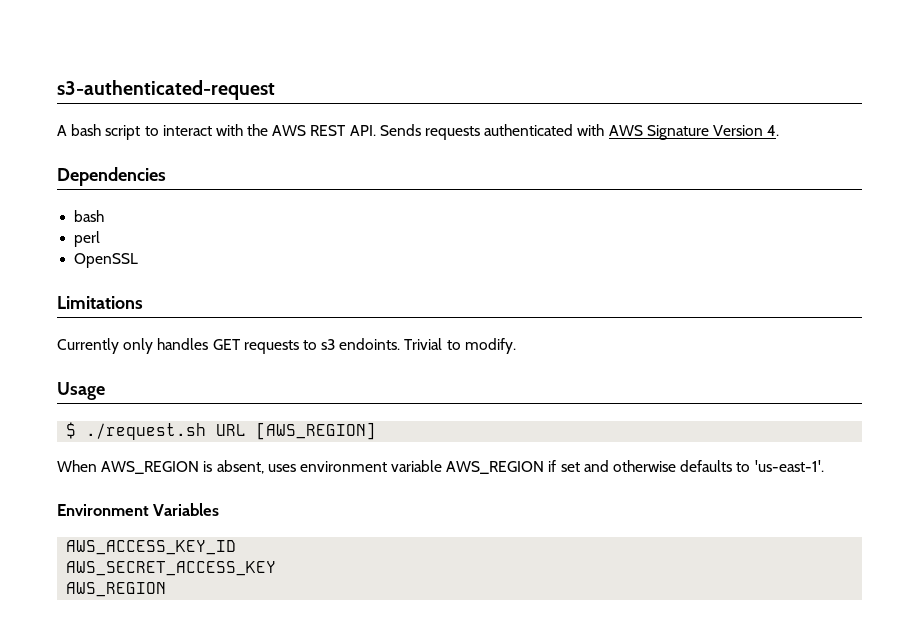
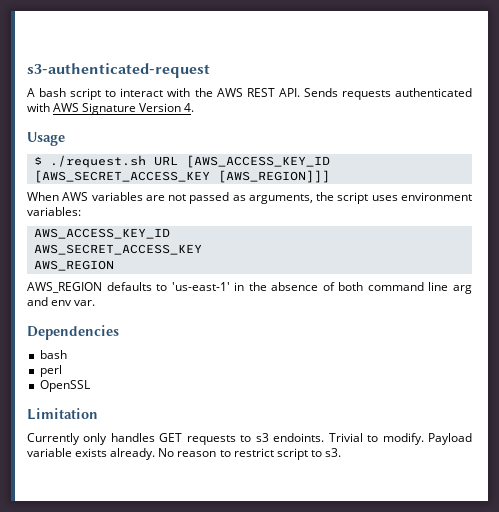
(780, 130) none -> [27,132,65,146] [33,155,330,168] [33,170,330,183] [27,192,472,204] [27,207,81,216] [33,228,170,239] [33,244,202,255] [33,260,114,271] [27,282,473,294] [27,297,96,306] // Usage // $ ./request.sh URL [AWS_ACCESS_KEY_ID [AWS_SECRET_ACCESS_KEY [AWS_REGION]]] // When AWS variables are not passed as arguments, the script uses environment variables: // AWS_ACCESS_KEY_ID // AWS_SECRET_ACCESS_KEY // AWS_REGION // AWS_REGION defaults to 'us-east-1' in the absence of both command line arg and env var.
[57,296,143,309] Limitations -> [27,408,98,420] Limitation
[57,382,105,400] [66,422,377,440] [57,460,824,474] [57,503,220,516] [66,540,237,555] [66,561,277,576] [66,582,167,597] // Usage // $ ./request.sh URL [AWS_REGION] // When AWS_REGION is absent, uses environment variable AWS_REGION if set and otherwise defaults to 'us-east-1'. // Environment Variables // AWS_ACCESS_KEY_ID // AWS_SECRET_ACCESS_KEY // AWS_REGION -> [427,433,472,445] [27,448,341,460] Payload variable exists already. No reason to restrict script to s3.

